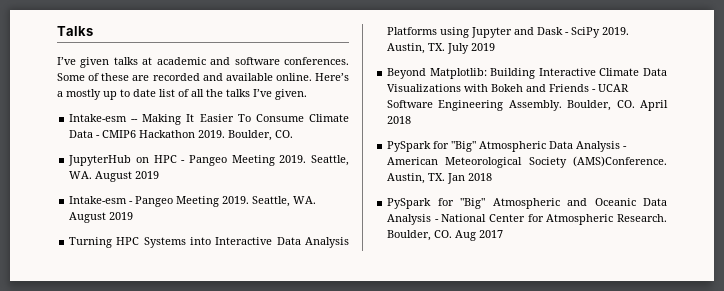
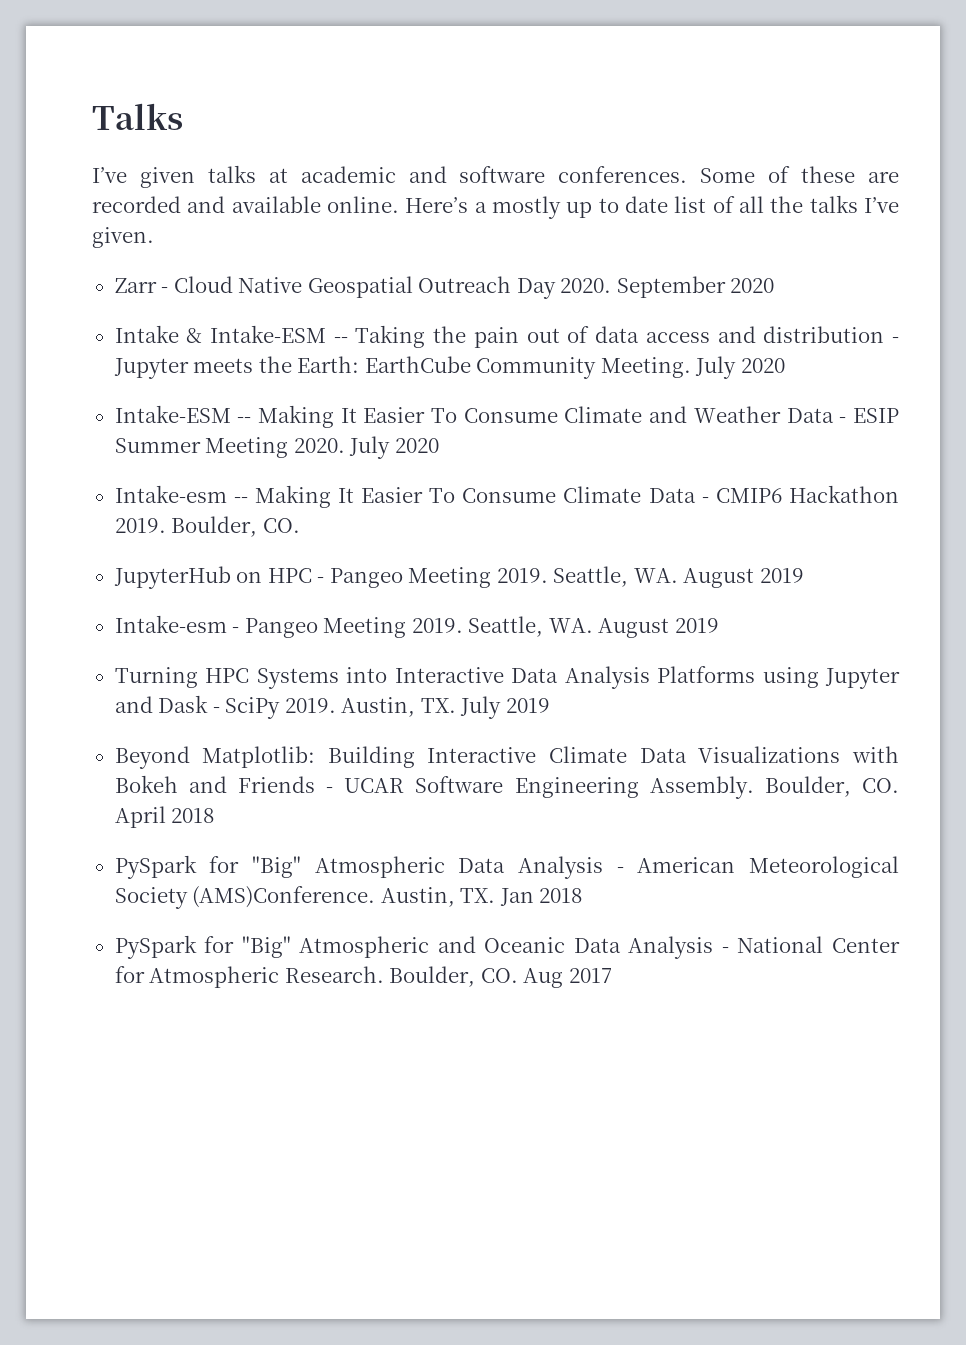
(307, 94) none -> [114,276,775,299] [114,325,899,348] [113,356,785,379] [114,405,899,428] [114,436,439,459] // Zarr - Cloud Native Geospatial Outreach Day 2020. September 2020 // Intake & Intake-ESM -- Taking the pain out of data access and distribution - Jupyter meets the Earth: EarthCube Community Meeting. July 2020 // Intake-ESM -- Making It Easier To Consume Climate and Weather Data - ESIP Summer Meeting 2020. July 2020

